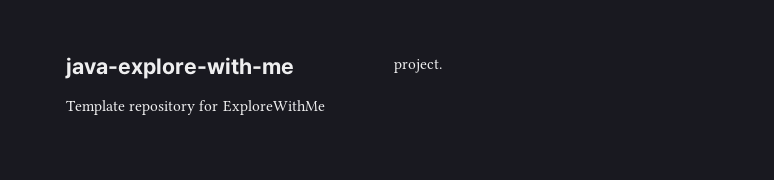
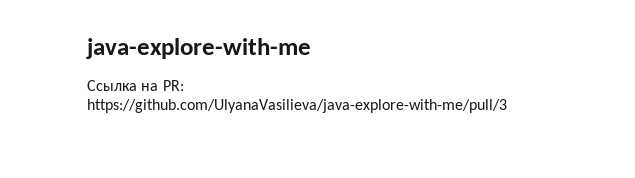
[66,100,325,115] [394,59,442,73] Template repository for ExploreWithMe project. -> [87,80,184,91] [87,99,507,113] Ссылка на PR: https://github.com/UlyanaVasilieva/java-explore-with-me/pull/3

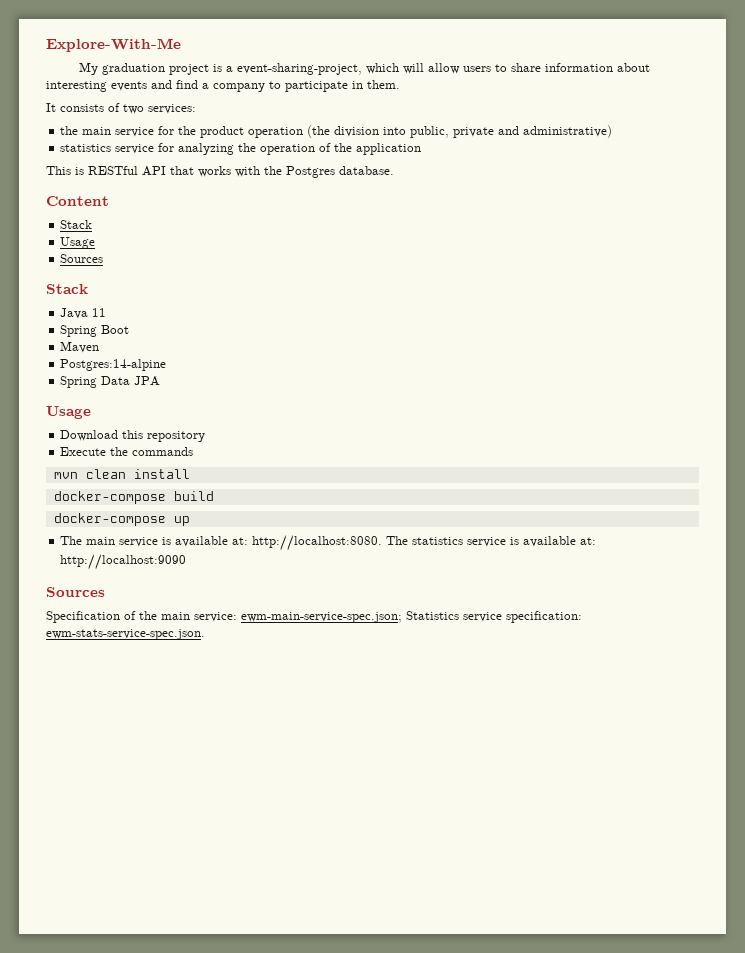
[86,38,311,59] [87,80,184,91] [87,99,507,113] java-explore-with-me // Ссылка на PR: https://github.com/UlyanaVasilieva/java-explore-with-me/pull/3 -> [46,38,181,52] [78,62,650,75] [46,80,400,92] [46,103,196,114] [60,125,613,138] [60,143,422,155] [46,166,394,178] [46,196,109,206] [60,220,93,229] [60,237,96,249] [60,254,104,263] [46,284,88,294] [60,308,107,319] [60,325,130,337] [60,341,100,353] [60,359,167,371] [60,376,161,388] [46,406,91,419] [60,430,206,442] [60,447,194,456] [53,469,190,479] [53,491,214,504] [53,513,190,526] [60,535,597,551] [60,554,187,570] [46,587,105,597] [46,611,582,623] [46,629,205,640] Explore-With-Me // My graduation project is a event-sharing-project, which will allow users to share information about interesting events and find a company to participate in them. // It consists of two services: // the main service for the product operation (the division into public, private and administrative) // statistics service for analyzing the operation of the application // This is RESTful API that works with the Postgres database. // Content // Stack // Usage // Sources // Stack // Java 11 // Spring Boot // Maven // Postgres:14-alpine // Spring Data JPA // Usage // Download this repository // Execute the commands // mvn clean install // docker-compose build // docker-compose up // The main service is available at: http://localhost:8080. The statistics service is available at: http://localhost:9090 // Sources // Specification of the main service: ewm-main-service-spec.json; Statistics service specification: ewm-stats-service-spec.json.

